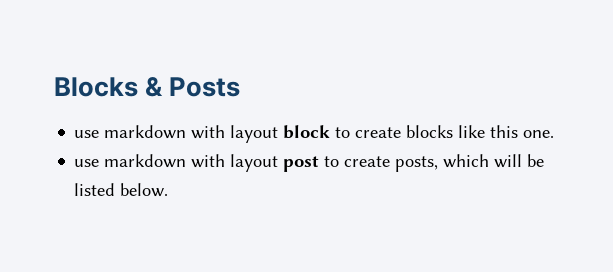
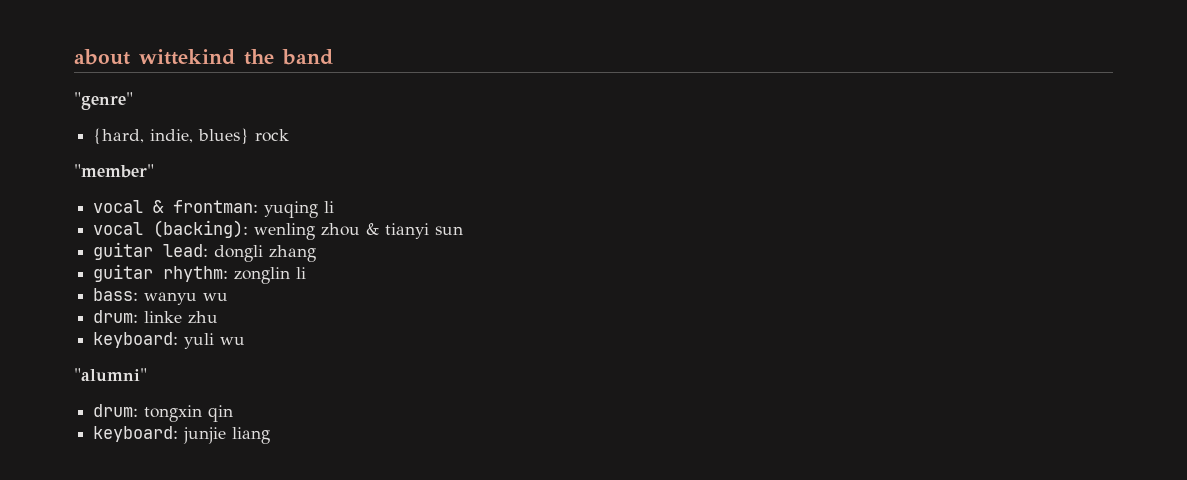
[54,77,241,97] [74,125,555,143] [74,154,545,172] [74,183,169,197] Blocks & Posts // use markdown with layout block to create blocks like this one. // use markdown with layout post to create posts, which will be listed below. -> [74,49,333,65] [74,92,133,110] [93,128,290,145] [74,164,154,178] [93,200,335,218] [93,220,464,240] [93,242,317,262] [93,264,307,284] [93,288,229,305] [93,310,219,324] [93,332,246,349] [74,368,147,382] [93,404,234,422] [93,426,271,444] about wittekind the band // "genre" // {hard, indie, blues} rock // "member" // vocal & frontman: yuqing li // vocal (backing): wenling zhou & tianyi sun // guitar lead: dongli zhang // guitar rhythm: zonglin li // bass: wanyu wu // drum: linke zhu // keyboard: yuli wu // "alumni" // drum: tongxin qin // keyboard: junjie liang

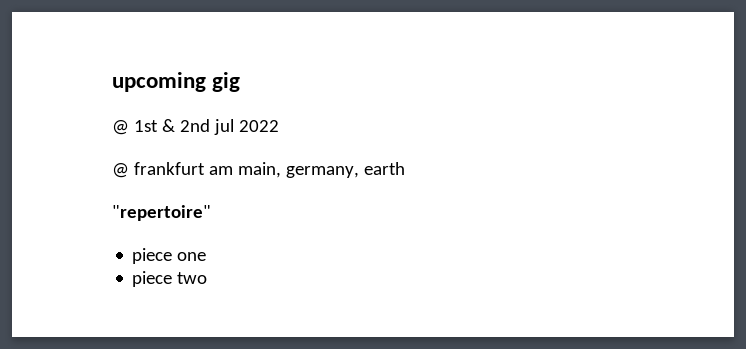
[74,49,333,65] [74,92,133,110] [93,128,290,145] [74,164,154,178] [93,200,335,218] [93,220,464,240] [93,242,317,262] [93,264,307,284] [93,288,229,305] [93,310,219,324] [93,332,246,349] [74,368,147,382] [93,404,234,422] [93,426,271,444] about wittekind the band // "genre" // {hard, indie, blues} rock // "member" // vocal & frontman: yuqing li // vocal (backing): wenling zhou & tianyi sun // guitar lead: dongli zhang // guitar rhythm: zonglin li // bass: wanyu wu // drum: linke zhu // keyboard: yuli wu // "alumni" // drum: tongxin qin // keyboard: junjie liang -> [112,72,241,92] [112,119,279,135] [112,162,405,178] [112,205,211,221] [132,248,207,264] [132,271,208,287] upcoming gig // @ 1st & 2nd jul 2022 // @ frankfurt am main, germany, earth // "repertoire" // piece one // piece two

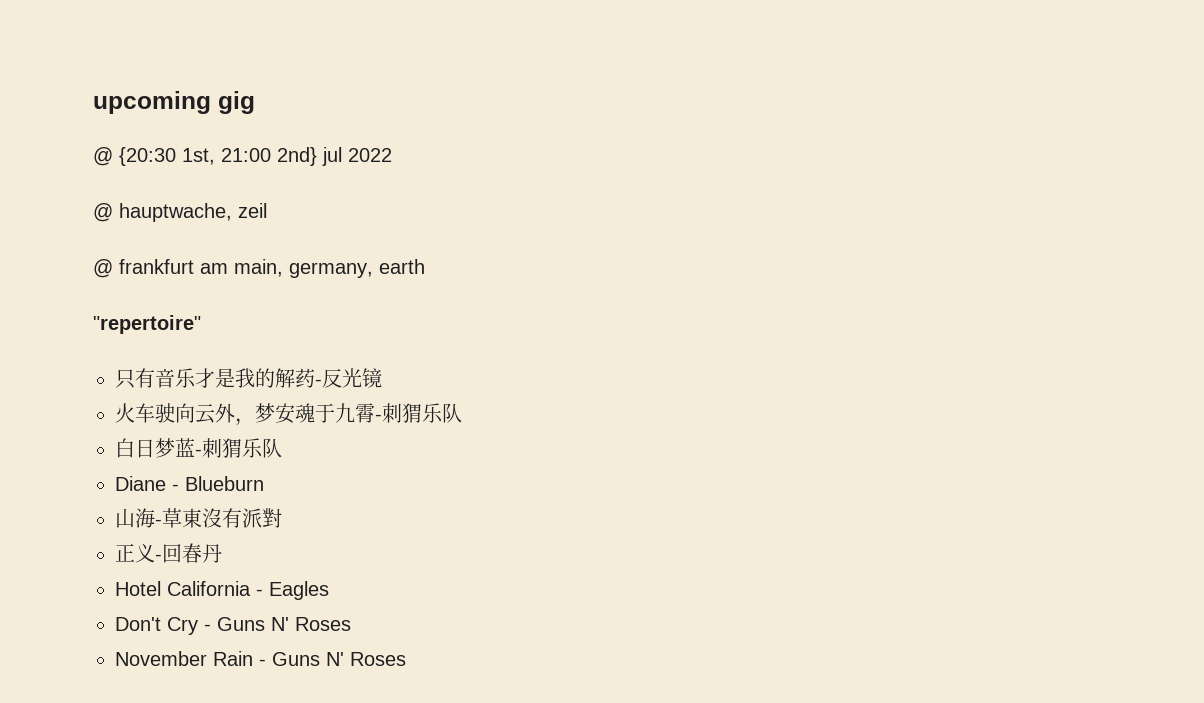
[133,119,210,132] 1st & 2nd -> [119,147,317,166] {20:30 1st, 21:00 2nd}
(279, 126) none -> [93,203,267,222] // @ hauptwache, zeil
[132,248,207,264] [132,271,208,287] piece one // piece two -> [115,368,382,389] [115,403,462,426] [115,438,282,458] [115,476,264,491] [115,508,282,528] [115,543,222,563] [115,581,329,600] [115,617,351,635] [115,651,406,666] 只有音乐才是我的解药-反光镜 // 火车驶向云外，梦安魂于九霄-刺猬乐队 // 白日梦蓝-刺猬乐队 // Diane - Blueburn // 山海-草東沒有派對 // 正义-回春丹 // Hotel California - Eagles // Don't Cry - Guns N' Roses // November Rain - Guns N' Roses

